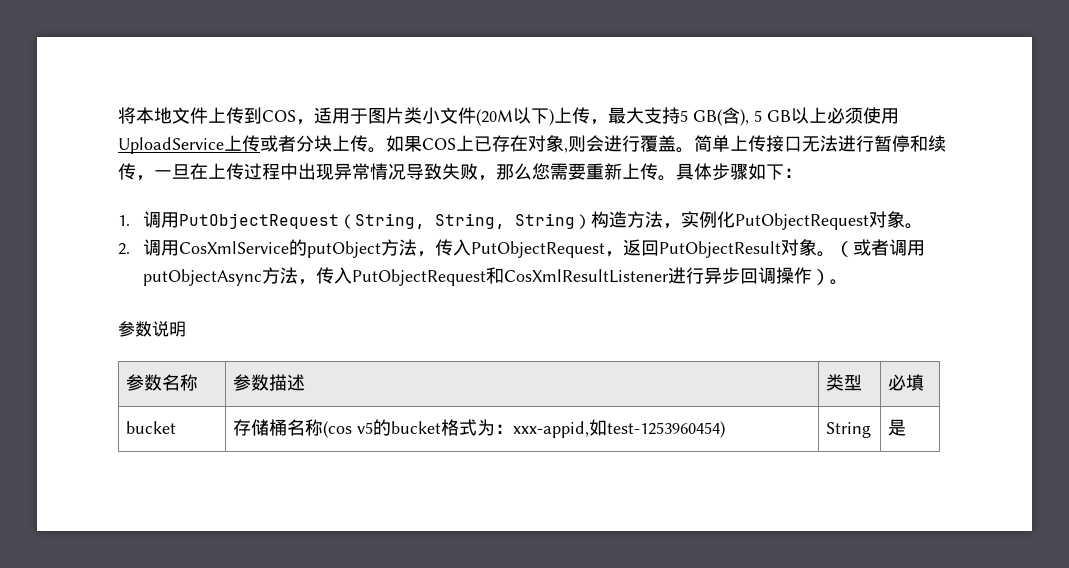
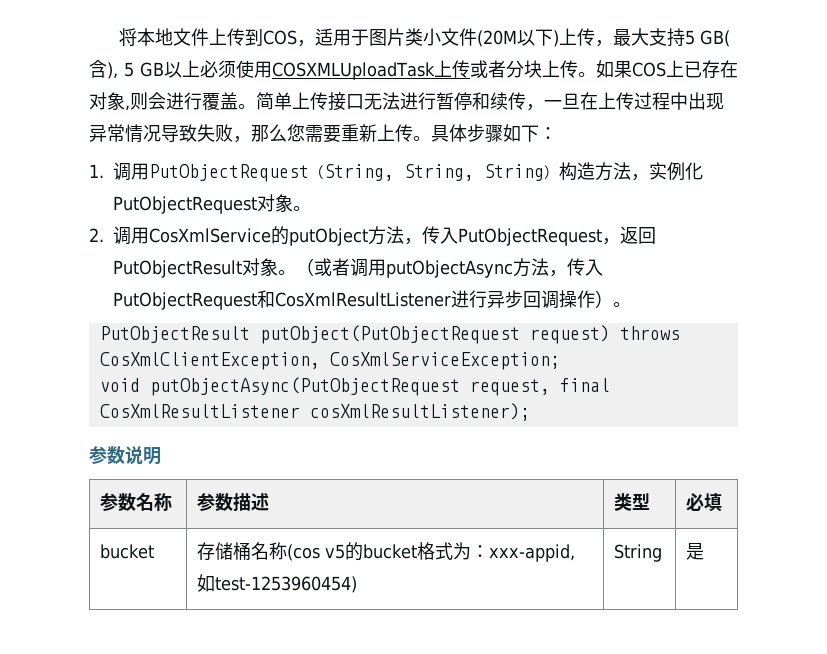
[118,137,224,154] UploadService -> [272,62,436,80] COSXMLUploadTask
(849, 282) none -> [99,325,680,344] [99,352,560,370] [99,377,610,396] [99,403,530,421] // PutObjectResult putObject(PutObjectRequest request) throws CosXmlClientException, CosXmlServiceException; // void putObjectAsync(PutObjectRequest request, final CosXmlResultListener cosXmlResultListener);

